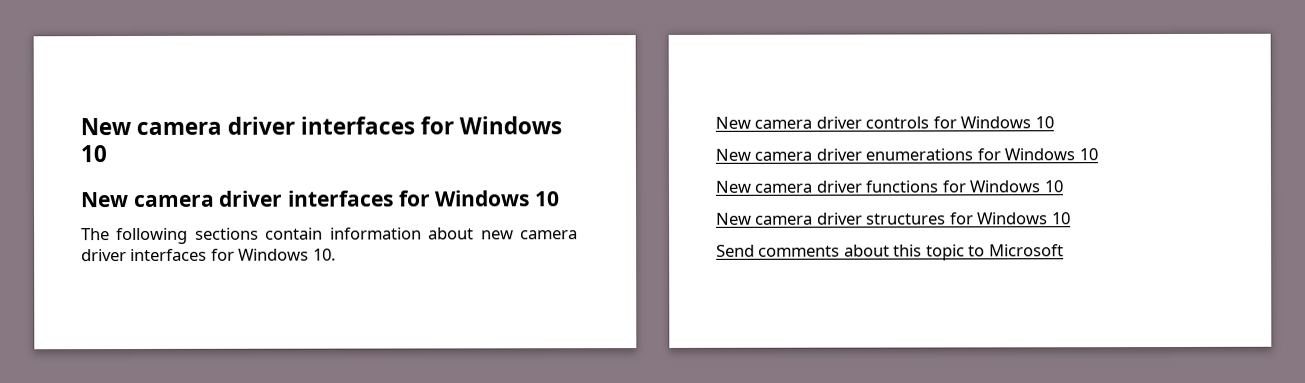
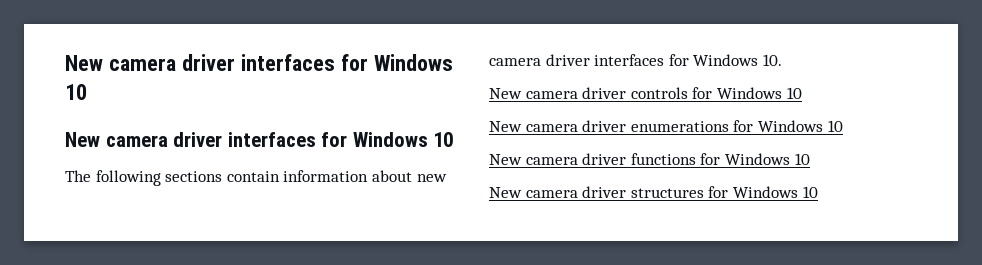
[716,244,1064,261] // Send comments about this topic to Microsoft -> (818, 192) none

